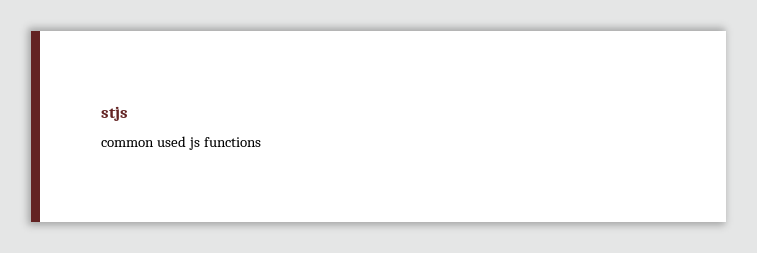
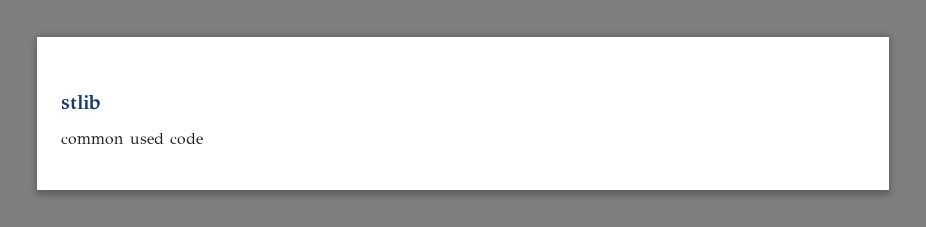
[101,106,128,121] stjs -> [61,95,101,110] stlib
[188,137,261,150] js functions -> [170,133,203,145] code

